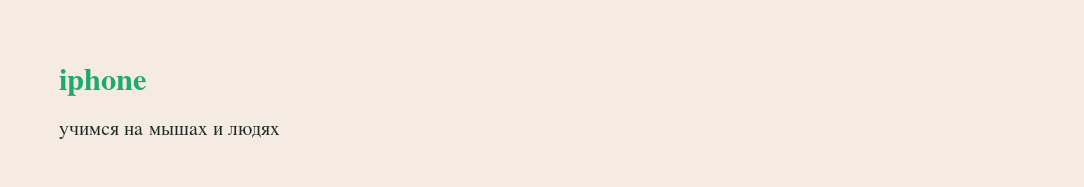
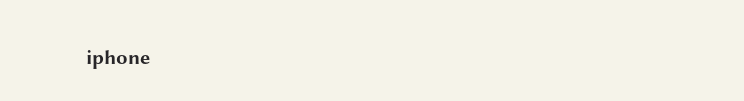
[59,126,281,139] // учимся на мышах и людях -> (150, 59) none

